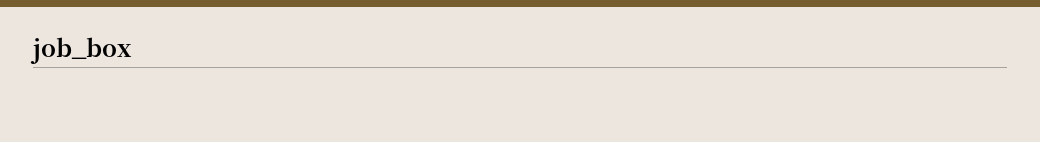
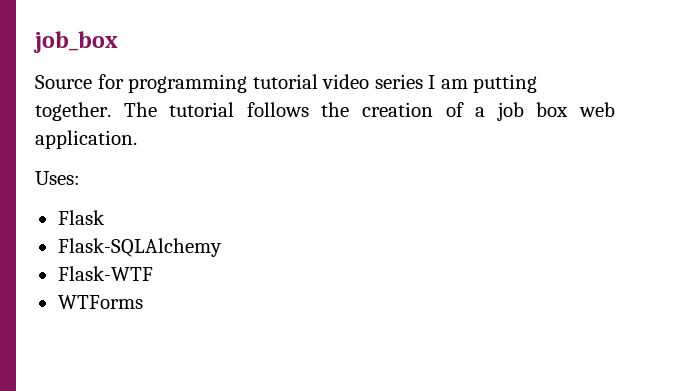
(132, 50) none -> [35,74,538,93] [35,102,616,121] [35,130,137,149] [35,171,80,185] [57,210,105,225] [57,238,222,257] [57,266,153,281] [57,295,143,309] // Source for programming tutorial video series I am putting together. The tutorial follows the creation of a job box web application. // Uses: // Flask // Flask-SQLAlchemy // Flask-WTF // WTForms

